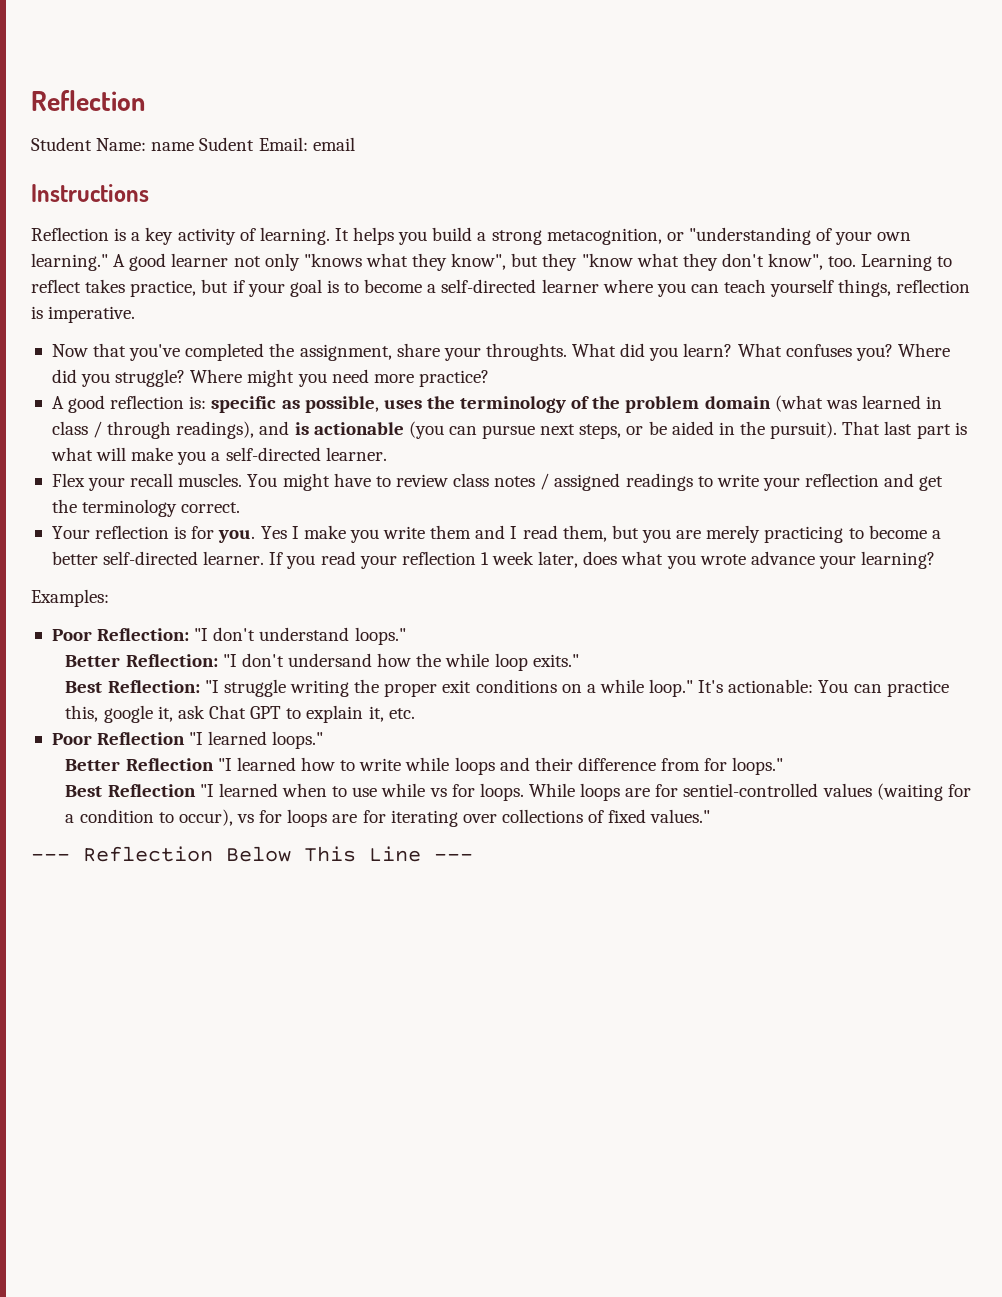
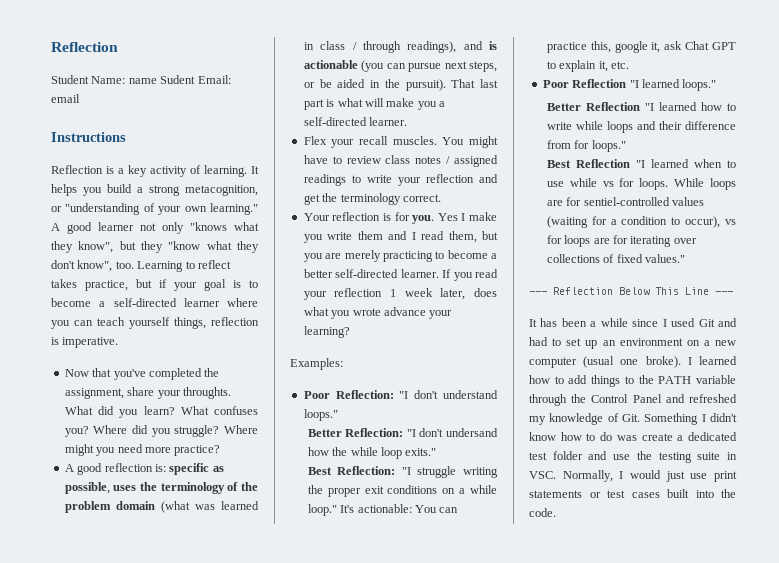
(473, 857) none -> [529,318,737,327] [529,337,736,349] [529,356,737,368] [529,375,736,387] [529,394,737,406] [529,413,737,425] [529,432,737,441] [529,451,737,463] [529,470,737,482] [529,489,736,498] [529,508,556,517] // It has been a while since I used Git and had to set up an environment on a new computer (usual one broke). I learned how to add things to the PATH variable through the Control Panel and refreshed my knowledge of Git. Something I didn't know how to do was create a dedicated test folder and use the testing suite in VSC. Normally, I would just use print statements or test cases built into the code.

